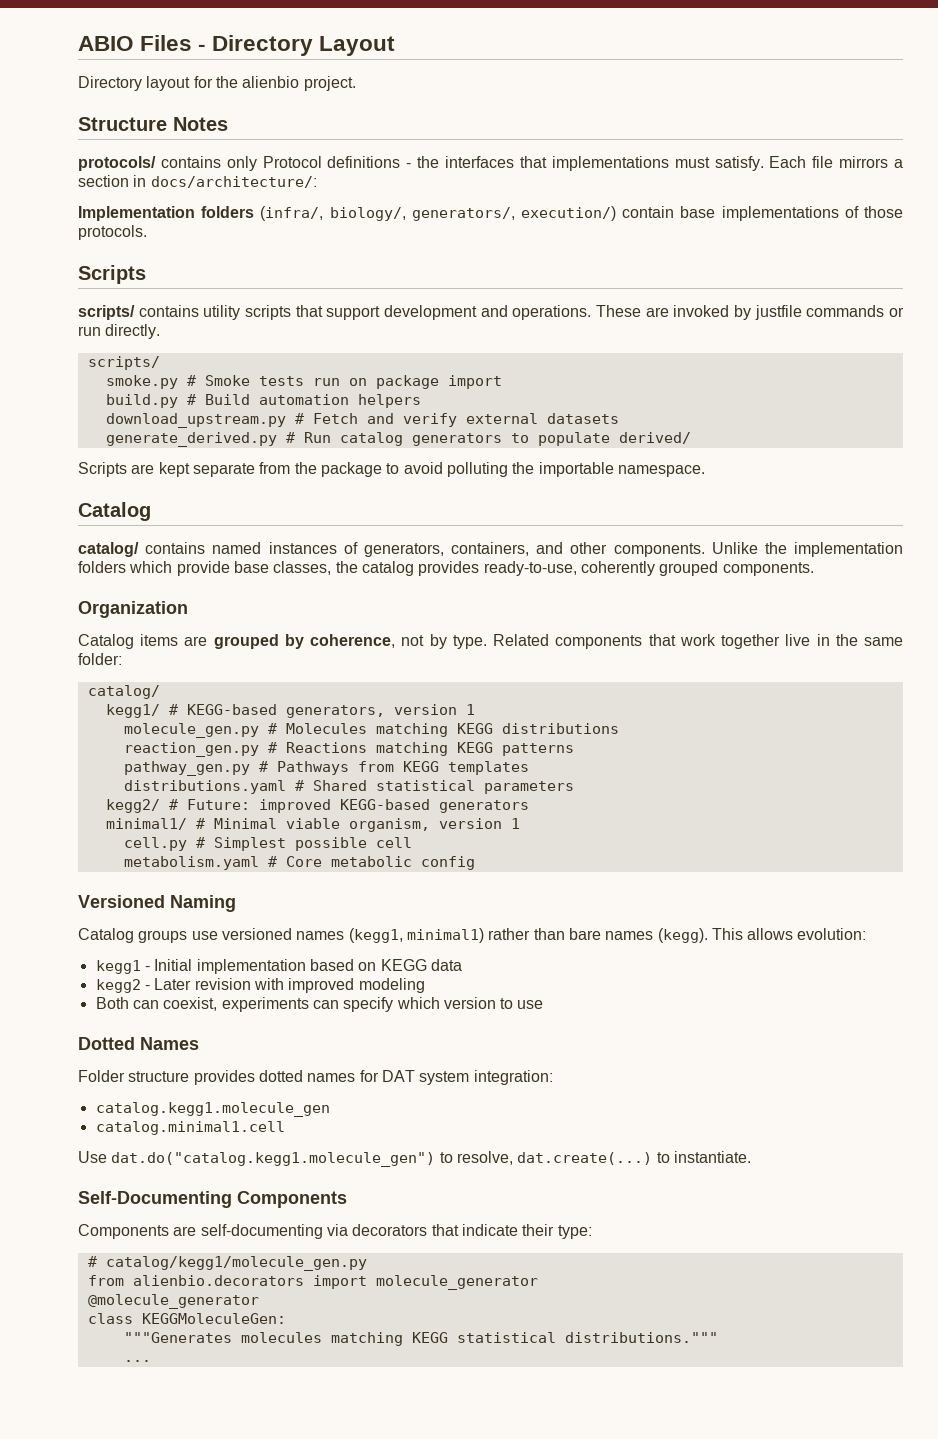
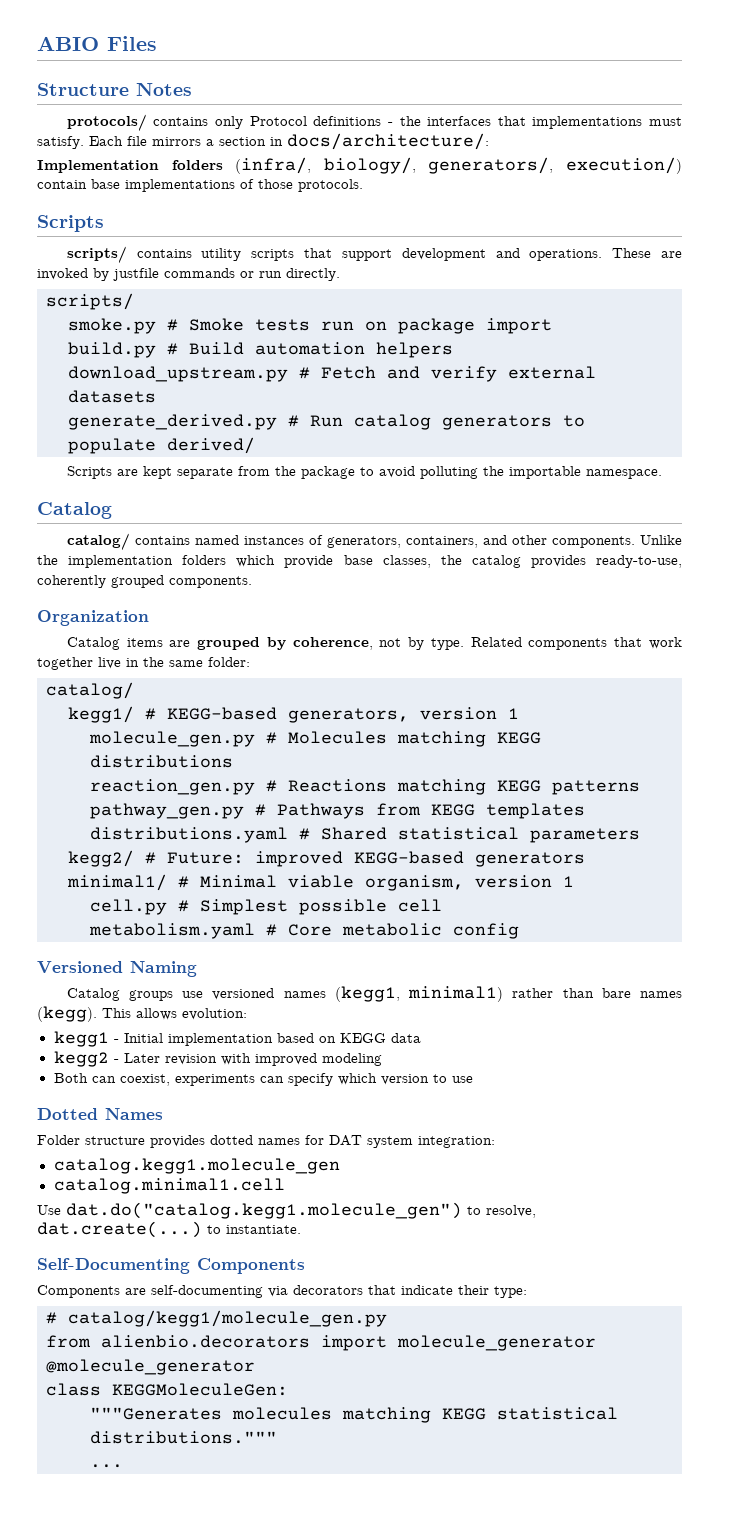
[198,35,396,56] [78,76,356,91] - Directory Layout // Directory layout for the alienbio project. -> (157, 43) none

